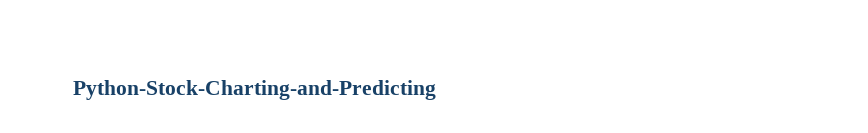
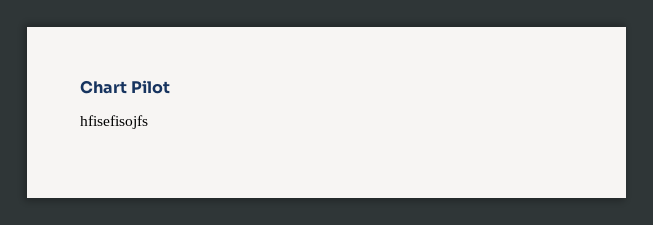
[73,80,436,100] Python-Stock-Charting-and-Predicting -> [80,80,171,94] [80,115,148,129] Chart Pilot // hfisefisojfs

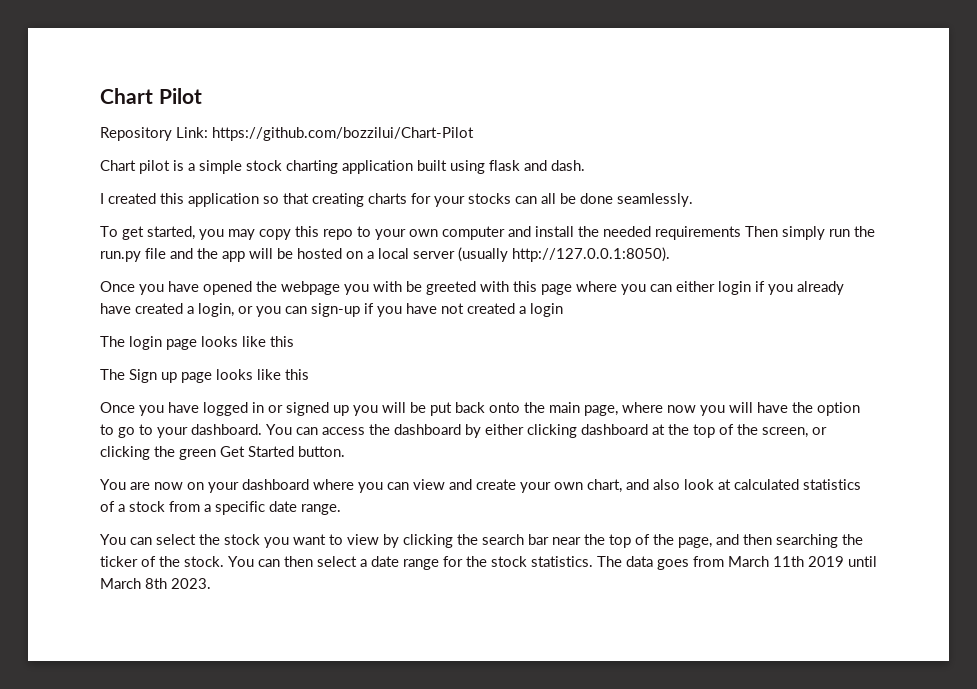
[80,115,148,129] hfisefisojfs -> [100,127,474,141] [100,160,585,174] [100,193,693,207] [100,226,875,240] [100,247,670,262] [100,281,844,295] [100,303,563,317] [100,336,294,350] [100,369,309,383] [100,402,860,416] [100,424,827,438] [100,446,345,460] [100,479,861,493] [100,501,341,515] [100,534,863,548] [100,556,877,570] [100,578,211,589] Repository Link: https://github.com/bozzilui/Chart-Pilot // Chart pilot is a simple stock charting application built using flask and dash. // I created this application so that creating charts for your stocks can all be done seamlessly. // To get started, you may copy this repo to your own computer and install the needed requirements Then simply run the run.py file and the app will be hosted on a local server (usually http://127.0.0.1:8050). // Once you have opened the webpage you with be greeted with this page where you can either login if you already have created a login, or you can sign-up if you have not created a login // The login page looks like this // The Sign up page looks like this // Once you have logged in or signed up you will be put back onto the main page, where now you will have the option to go to your dashboard. You can access the dashboard by either clicking dashboard at the top of the screen, or clicking the green Get Started button. // You are now on your dashboard where you can view and create your own chart, and also look at calculated statistics of a stock from a specific date range. // You can select the stock you want to view by clicking the search bar near the top of the page, and then searching the ticker of the stock. You can then select a date range for the stock statistics. The data goes from March 11th 2019 until March 8th 2023.

